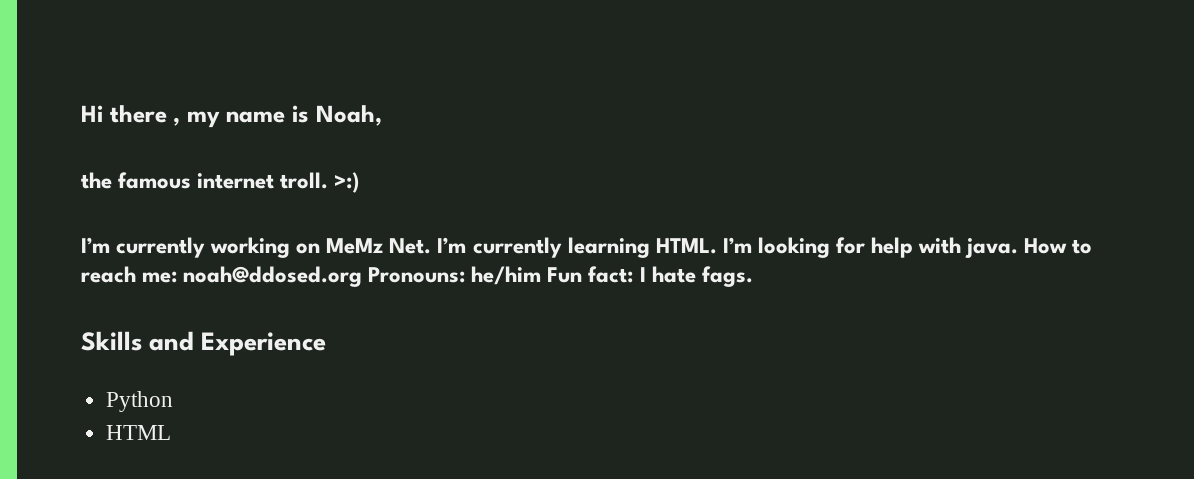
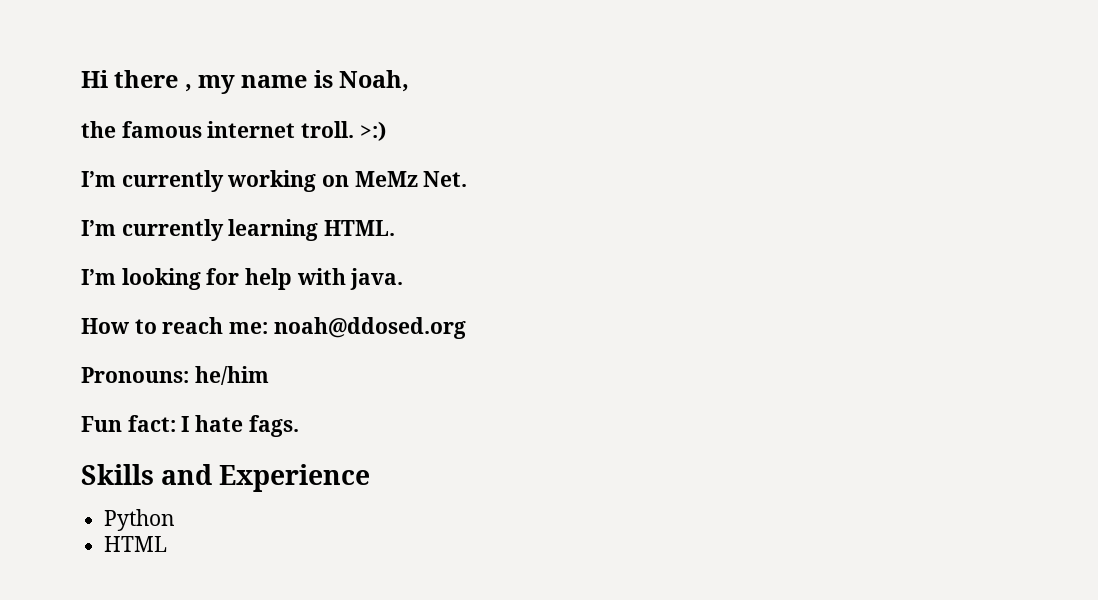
(432, 246) none -> (468, 179) //
(717, 246) none -> (396, 228) //
(1019, 248) none -> (404, 279) //
(363, 276) none -> (466, 328) //
(542, 275) none -> (269, 375) //

